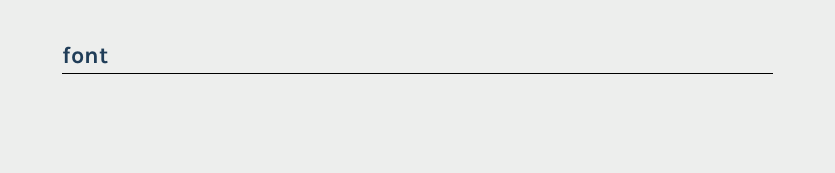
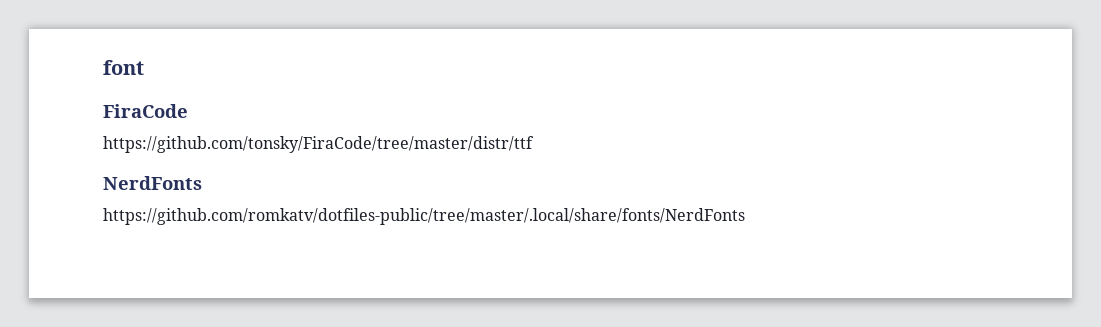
(108, 55) none -> [103,104,188,118] [103,136,534,153] [103,176,202,190] [103,208,745,225] // FiraCode // https://github.com/tonsky/FiraCode/tree/master/distr/ttf // NerdFonts // https://github.com/romkatv/dotfiles-public/tree/master/.local/share/fonts/NerdFonts

